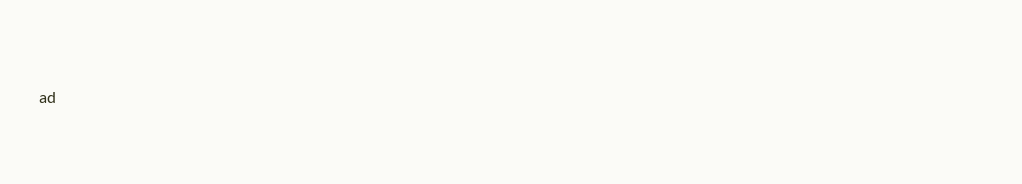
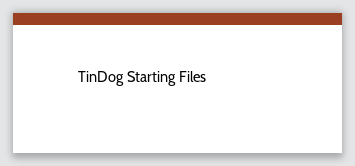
[39,92,56,103] ad -> [78,71,206,86] TinDog Starting Files

